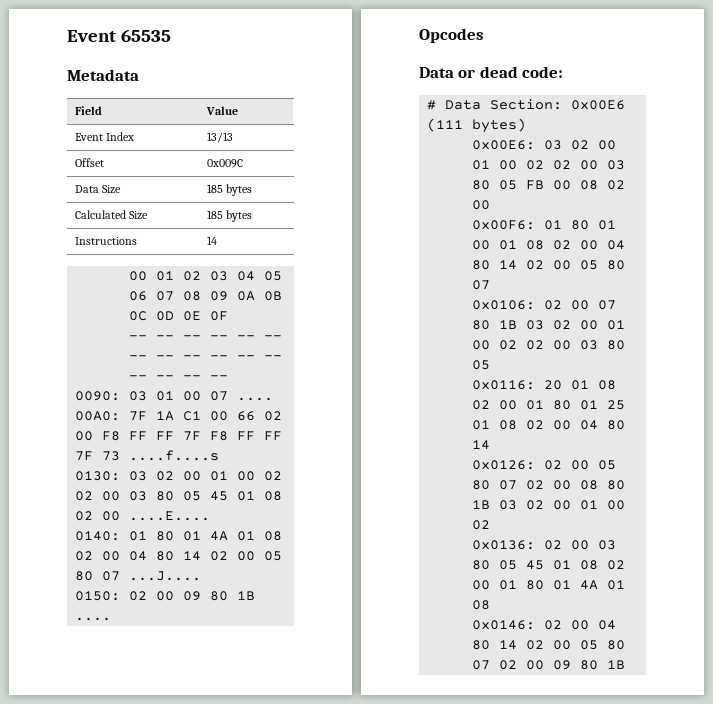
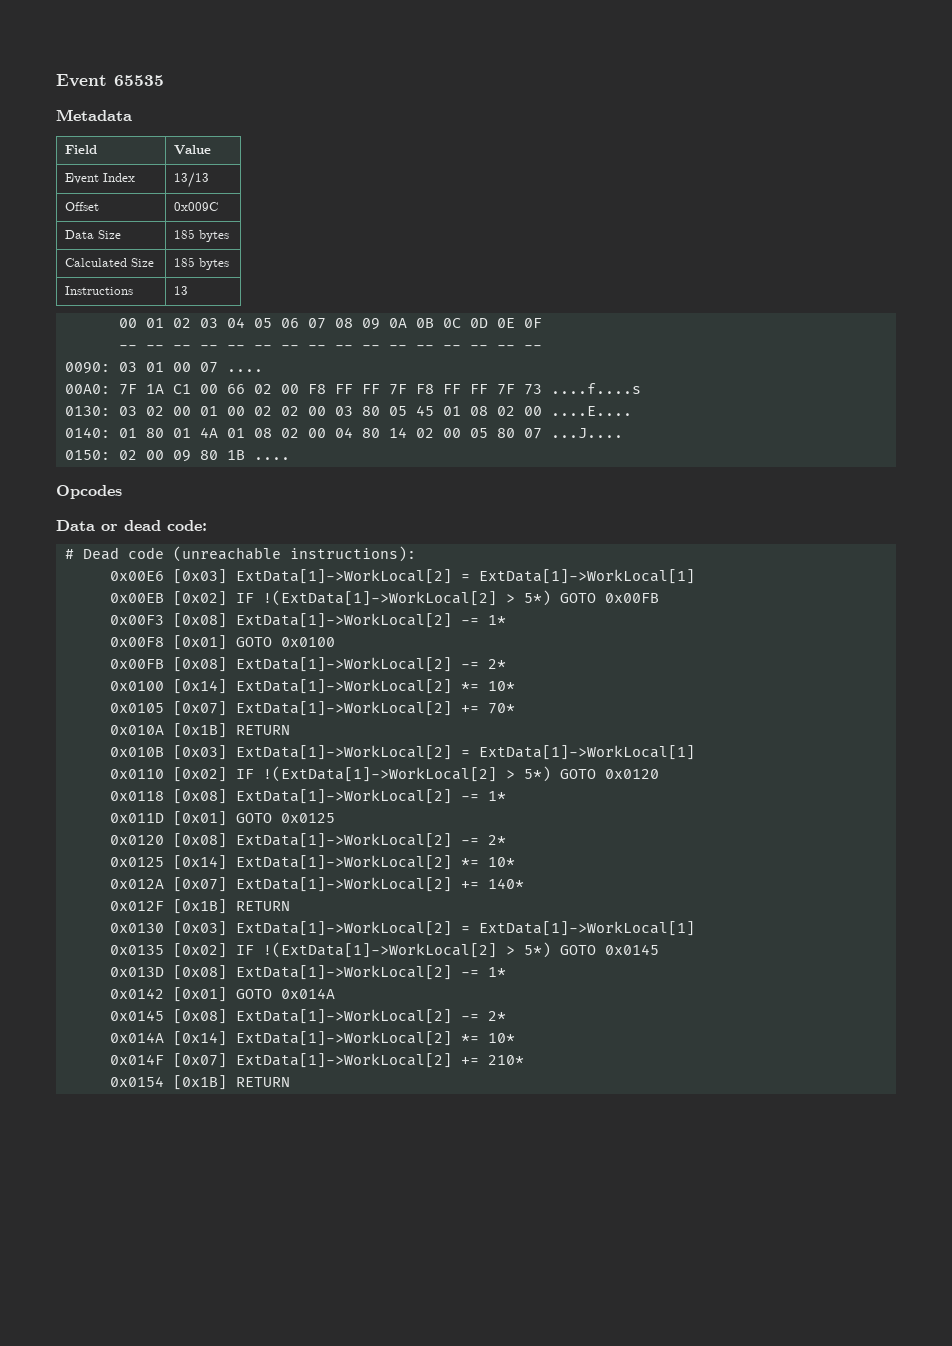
[207,236,218,245] 14 -> [174,286,189,295] 13
[444,99,625,110] [426,118,526,133] [471,140,616,150] [471,160,625,170] [471,180,625,190] [471,200,490,210] [471,220,616,230] [471,240,625,250] [471,260,625,270] [471,280,490,290] [471,300,616,310] [471,320,625,330] [471,340,625,350] [471,360,490,370] [471,380,616,390] [471,400,625,410] [471,420,625,430] [471,440,490,450] [471,460,616,470] [471,480,625,490] [471,500,625,510] [471,520,490,530] [471,540,616,550] [471,560,625,570] [471,580,625,590] [471,600,490,610] [471,620,616,630] [471,640,625,650] [471,660,625,670] Data Section: 0x00E6 (111 bytes) // 0x00E6: 03 02 00 01 00 02 02 00 03 80 05 FB 00 08 02 00 // 0x00F6: 01 80 01 00 01 08 02 00 04 80 14 02 00 05 80 07 // 0x0106: 02 00 07 80 1B 03 02 00 01 00 02 02 00 03 80 05 // 0x0116: 20 01 08 02 00 01 80 01 25 01 08 02 00 04 80 14 // 0x0126: 02 00 05 80 07 02 00 08 80 1B 03 02 00 01 00 02 // 0x0136: 02 00 03 80 05 45 01 08 02 00 01 80 01 4A 01 08 // 0x0146: 02 00 04 80 14 02 00 05 80 07 02 00 09 80 1B -> [82,546,416,562] [109,569,695,584] [109,590,659,606] [109,613,506,628] [109,635,335,650] [109,657,506,672] [109,679,515,694] [109,701,515,716] [109,723,290,738] [109,745,695,760] [109,766,659,782] [109,789,506,804] [109,811,335,826] [109,833,506,848] [109,855,515,870] [109,877,524,892] [109,899,290,914] [109,921,695,936] [109,942,659,958] [109,965,506,980] [109,987,335,1002] [109,1009,506,1024] [109,1031,515,1046] [109,1053,524,1068] [109,1075,290,1090] Dead code (unreachable instructions): // 0x00E6 [0x03] ExtData[1]->WorkLocal[2] = ExtData[1]->WorkLocal[1] // 0x00EB [0x02] IF !(ExtData[1]->WorkLocal[2] > 5*) GOTO 0x00FB // 0x00F3 [0x08] ExtData[1]->WorkLocal[2] -= 1* // 0x00F8 [0x01] GOTO 0x0100 // 0x00FB [0x08] ExtData[1]->WorkLocal[2] -= 2* // 0x0100 [0x14] ExtData[1]->WorkLocal[2] *= 10* // 0x0105 [0x07] ExtData[1]->WorkLocal[2] += 70* // 0x010A [0x1B] RETURN // 0x010B [0x03] ExtData[1]->WorkLocal[2] = ExtData[1]->WorkLocal[1] // 0x0110 [0x02] IF !(ExtData[1]->WorkLocal[2] > 5*) GOTO 0x0120 // 0x0118 [0x08] ExtData[1]->WorkLocal[2] -= 1* // 0x011D [0x01] GOTO 0x0125 // 0x0120 [0x08] ExtData[1]->WorkLocal[2] -= 2* // 0x0125 [0x14] ExtData[1]->WorkLocal[2] *= 10* // 0x012A [0x07] ExtData[1]->WorkLocal[2] += 140* // 0x012F [0x1B] RETURN // 0x0130 [0x03] ExtData[1]->WorkLocal[2] = ExtData[1]->WorkLocal[1] // 0x0135 [0x02] IF !(ExtData[1]->WorkLocal[2] > 5*) GOTO 0x0145 // 0x013D [0x08] ExtData[1]->WorkLocal[2] -= 1* // 0x0142 [0x01] GOTO 0x014A // 0x0145 [0x08] ExtData[1]->WorkLocal[2] -= 2* // 0x014A [0x14] ExtData[1]->WorkLocal[2] *= 10* // 0x014F [0x07] ExtData[1]->WorkLocal[2] += 210* // 0x0154 [0x1B] RETURN

